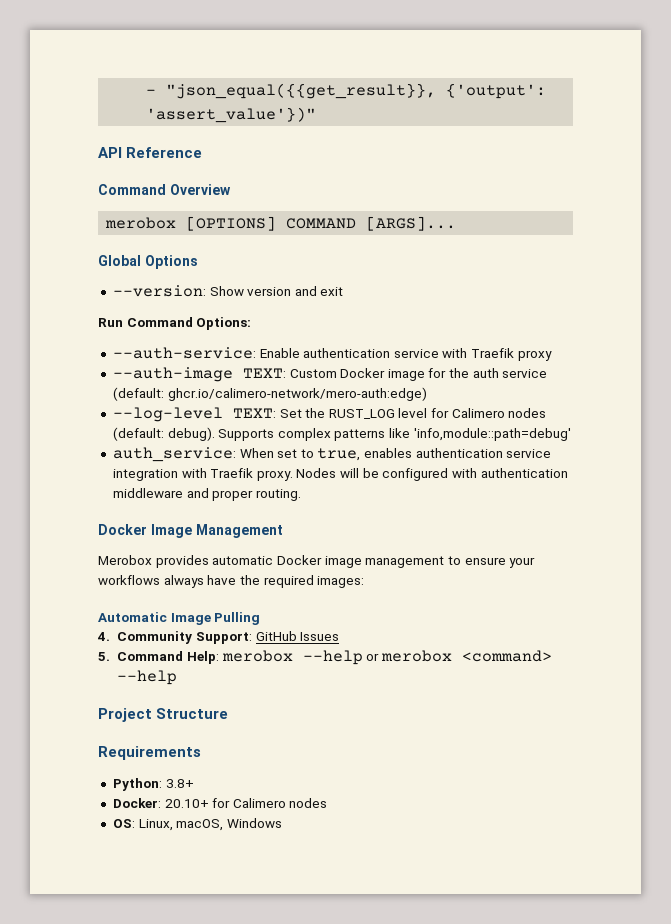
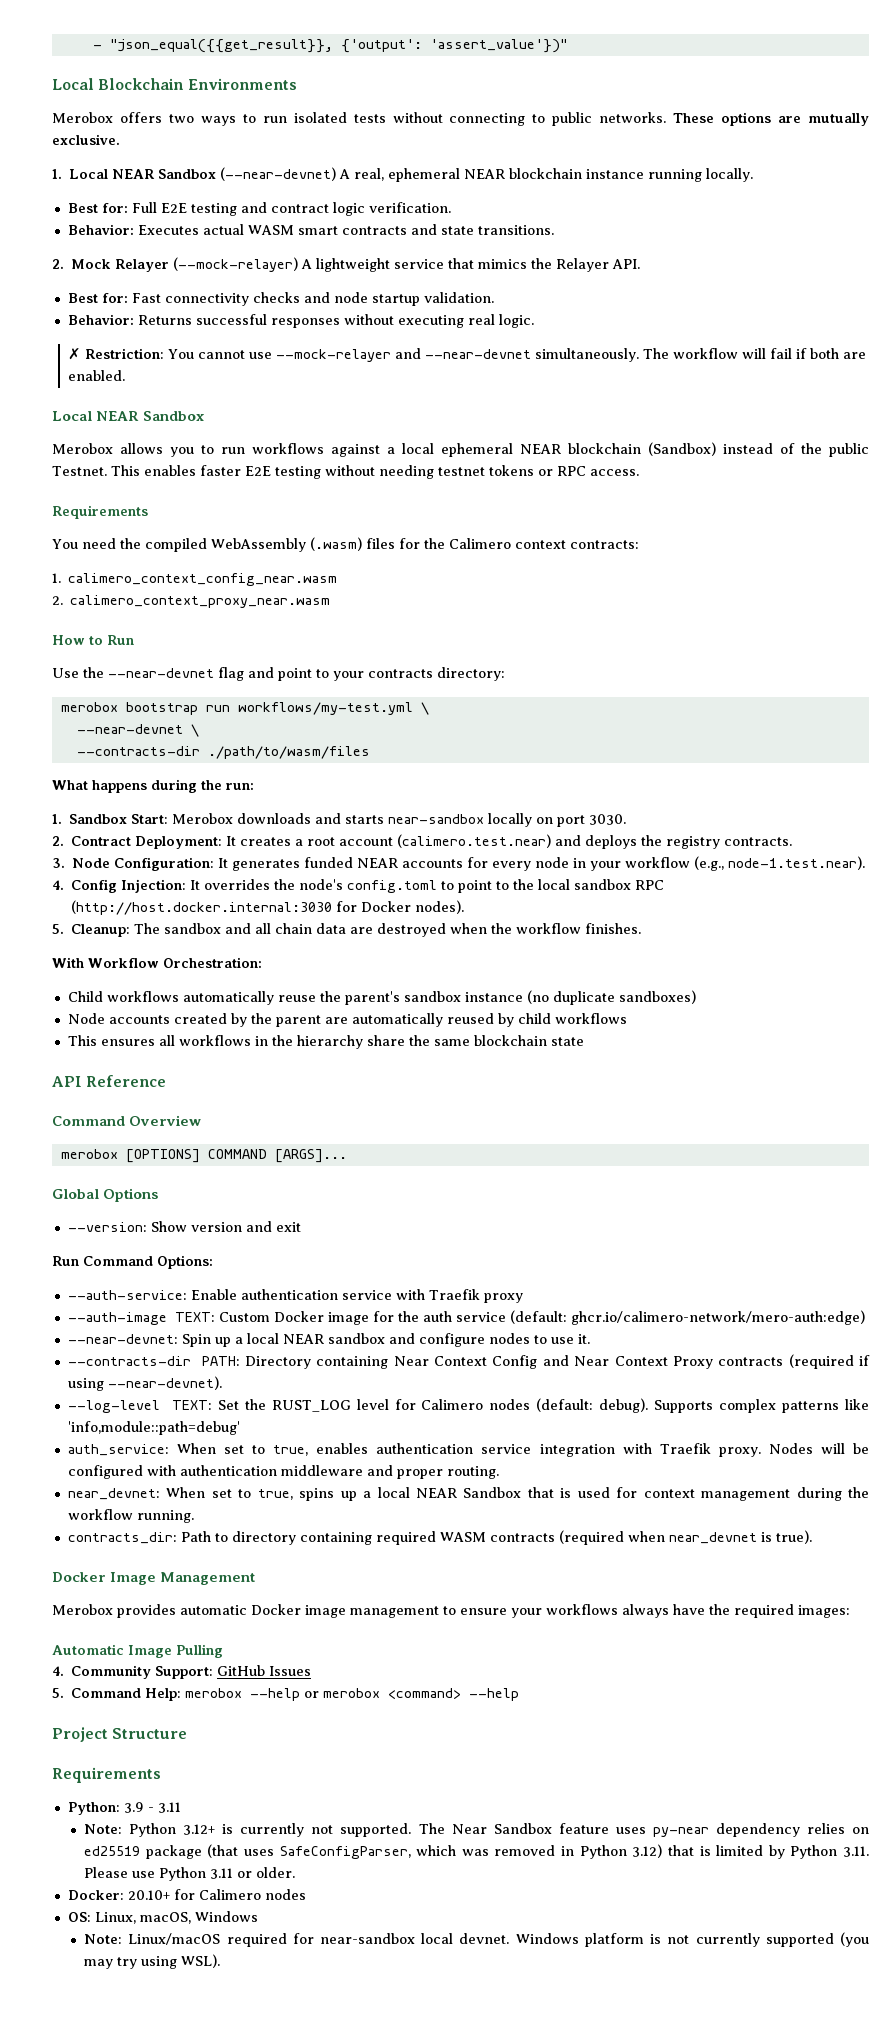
(317, 115) none -> [52,78,297,90] [52,112,869,126] [52,134,120,145] [52,167,754,182] [67,202,451,216] [67,224,554,235] [52,257,641,272] [67,292,494,306] [67,314,534,328] [68,348,867,362] [68,370,126,381] [52,411,206,421] [52,442,869,457] [52,465,639,479] [52,505,148,519] [52,537,639,552] [52,573,338,586] [52,595,331,608] [52,635,134,645] [52,667,505,681] [60,702,429,715] [76,724,199,737] [76,746,370,759] [52,779,254,793] [52,813,627,827] [52,834,793,849] [52,856,866,871] [52,879,665,893] [71,900,465,915] [52,923,642,937] [52,957,262,968] [67,990,696,1005] [67,1013,627,1027] [67,1035,584,1049] // Local Blockchain Environments // Merobox offers two ways to run isolated tests without connecting to public networks. These options are mutually exclusive. // 1. Local NEAR Sandbox (--near-devnet) A real, ephemeral NEAR blockchain instance running locally. // Best for: Full E2E testing and contract logic verification. // Behavior: Executes actual WASM smart contracts and state transitions. // 2. Mock Relayer (--mock-relayer) A lightweight service that mimics the Relayer API. // Best for: Fast connectivity checks and node startup validation. // Behavior: Returns successful responses without executing real logic. // ✗ Restriction: You cannot use --mock-relayer and --near-devnet simultaneously. The workflow will fail if both are enabled. // Local NEAR Sandbox // Merobox allows you to run workflows against a local ephemeral NEAR blockchain (Sandbox) instead of the public Testnet. This enables faster E2E testing without needing testnet tokens or RPC access. // Requirements // You need the compiled WebAssembly (.wasm) files for the Calimero context contracts: // 1. calimero_context_config_near.wasm // 2. calimero_context_proxy_near.wasm // How to Run // Use the --near-devnet flag and point to your contracts directory: // merobox bootstrap run workflows/my-test.yml \ // --near-devnet \ // --contracts-dir ./path/to/wasm/files // What happens during the run: // 1. Sandbox Start: Merobox downloads and starts near-sandbox locally on port 3030. // 2. Contract Deployment: It creates a root account (calimero.test.near) and deploys the registry contracts. // 3. Node Configuration: It generates funded NEAR accounts for every node in your workflow (e.g., node-1.test.near). // 4. Config Injection: It overrides the node's config.toml to point to the local sandbox RPC (http://host.docker.internal:3030 for Docker nodes). // 5. Cleanup: The sandbox and all chain data are destroyed when the workflow finishes. // With Workflow Orchestration: // Child workflows automatically reuse the parent's sandbox instance (no duplicate sandboxes) // Node accounts created by the parent are automatically reused by child workflows // This ensures all workflows in the hierarchy share the same blockchain state
(427, 394) none -> [67,1333,590,1347] [67,1354,870,1369] [67,1376,222,1391] // --near-devnet: Spin up a local NEAR sandbox and configure nodes to use it. // --contracts-dir PATH: Directory containing Near Context Config and Near Context Proxy contracts (required if using --near-devnet).
(301, 495) none -> [67,1487,869,1501] [67,1509,194,1523] [67,1530,812,1545] // near_devnet: When set to true, spins up a local NEAR Sandbox that is used for context management during the workflow running. // contracts_dir: Path to directory containing required WASM contracts (required when near_devnet is true).
[165,779,194,788] 3.8+ -> [123,1802,181,1813] [84,1823,869,1837] [84,1844,869,1859] [84,1867,296,1881] 3.9 - 3.11 // Note: Python 3.12+ is currently not supported. The Near Sandbox feature uses py-near dependency relies on ed25519 package (that uses SafeConfigParser, which was removed in Python 3.12) that is limited by Python 3.11. Please use Python 3.11 or older.
(282, 823) none -> [84,1932,869,1947] [84,1954,221,1969] // Note: Linux/macOS required for near-sandbox local devnet. Windows platform is not currently supported (you may try using WSL).

